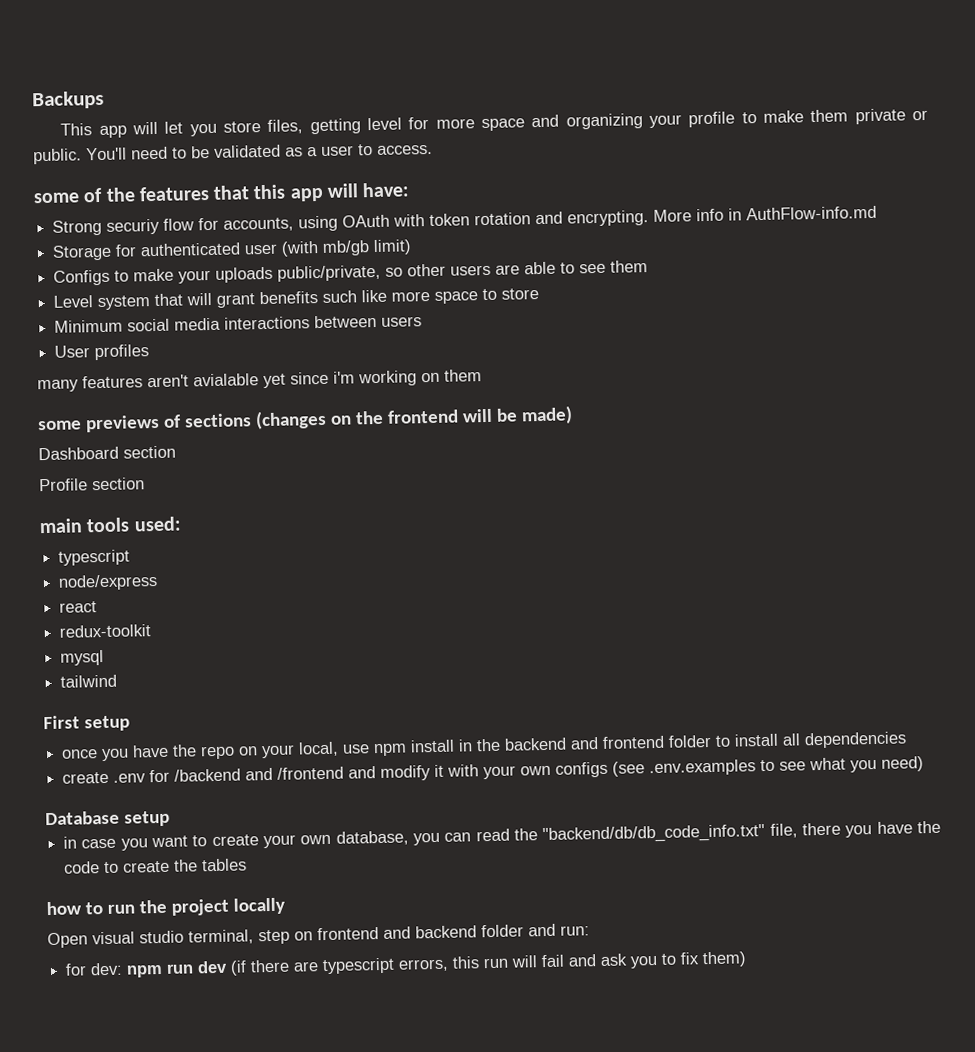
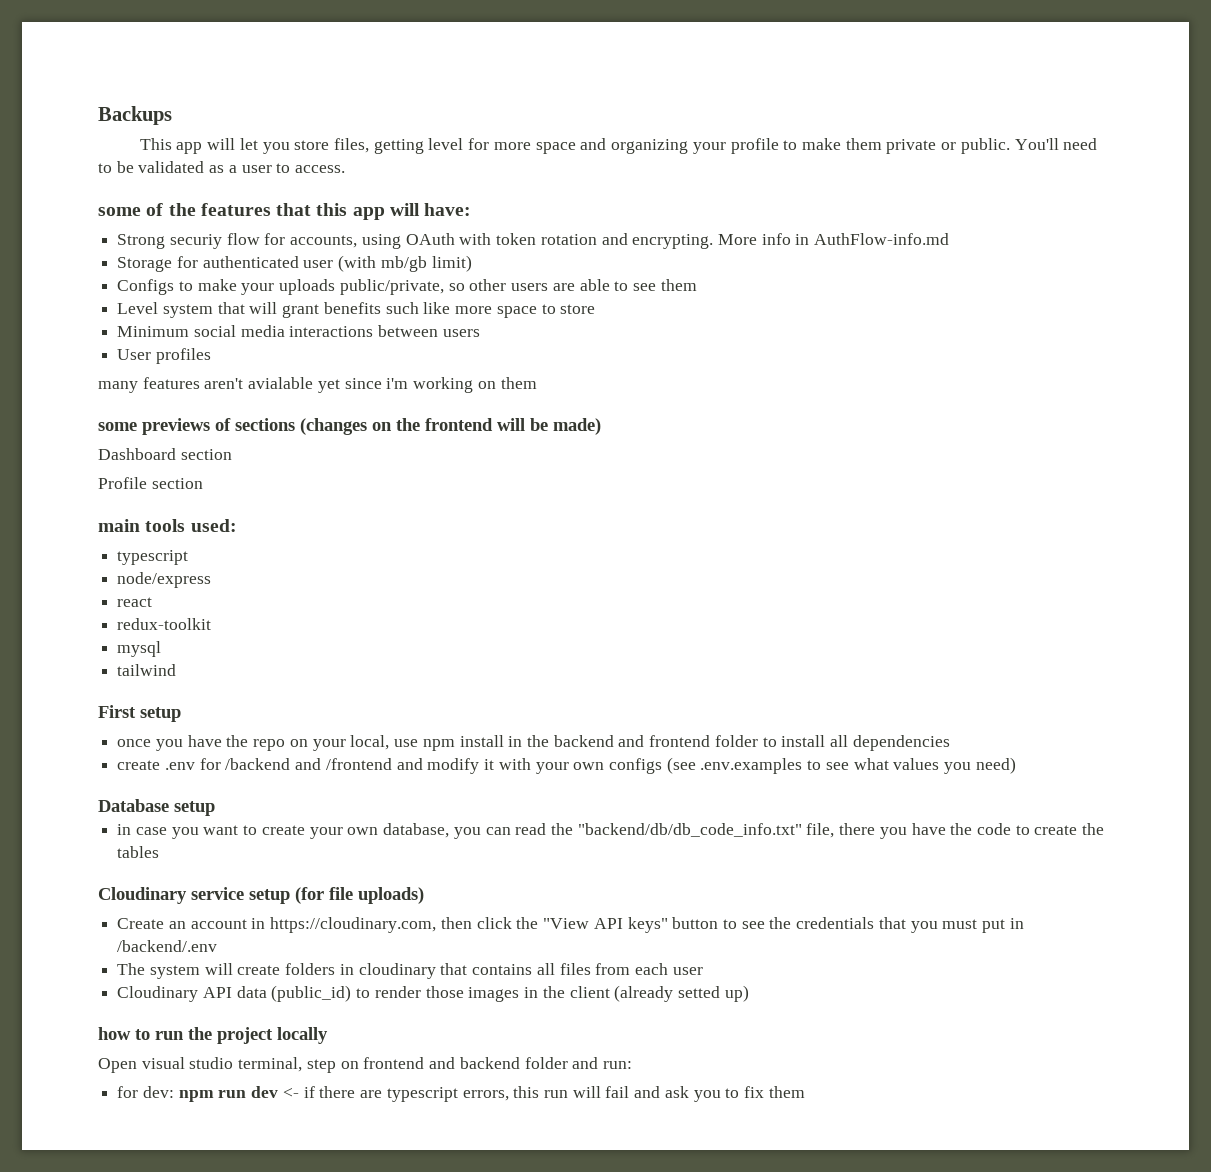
(847, 764) none -> [893,758,940,770] values
(248, 865) none -> [98,887,424,904] [117,917,1024,933] [117,940,218,952] [117,963,703,979] [117,985,749,1002] // Cloudinary service setup (for file uploads) // Create an account in https://cloudinary.com, then click the "View API keys" button to see the credentials that you must put in /backend/.env // The system will create folders in cloudinary that contains all files from each user // Cloudinary API data (public_id) to render those images in the client (already setted up)
[230,960,248,976] (if -> [282,1086,315,1098] <- if
[702,951,748,968] them) -> [768,1086,805,1098] them

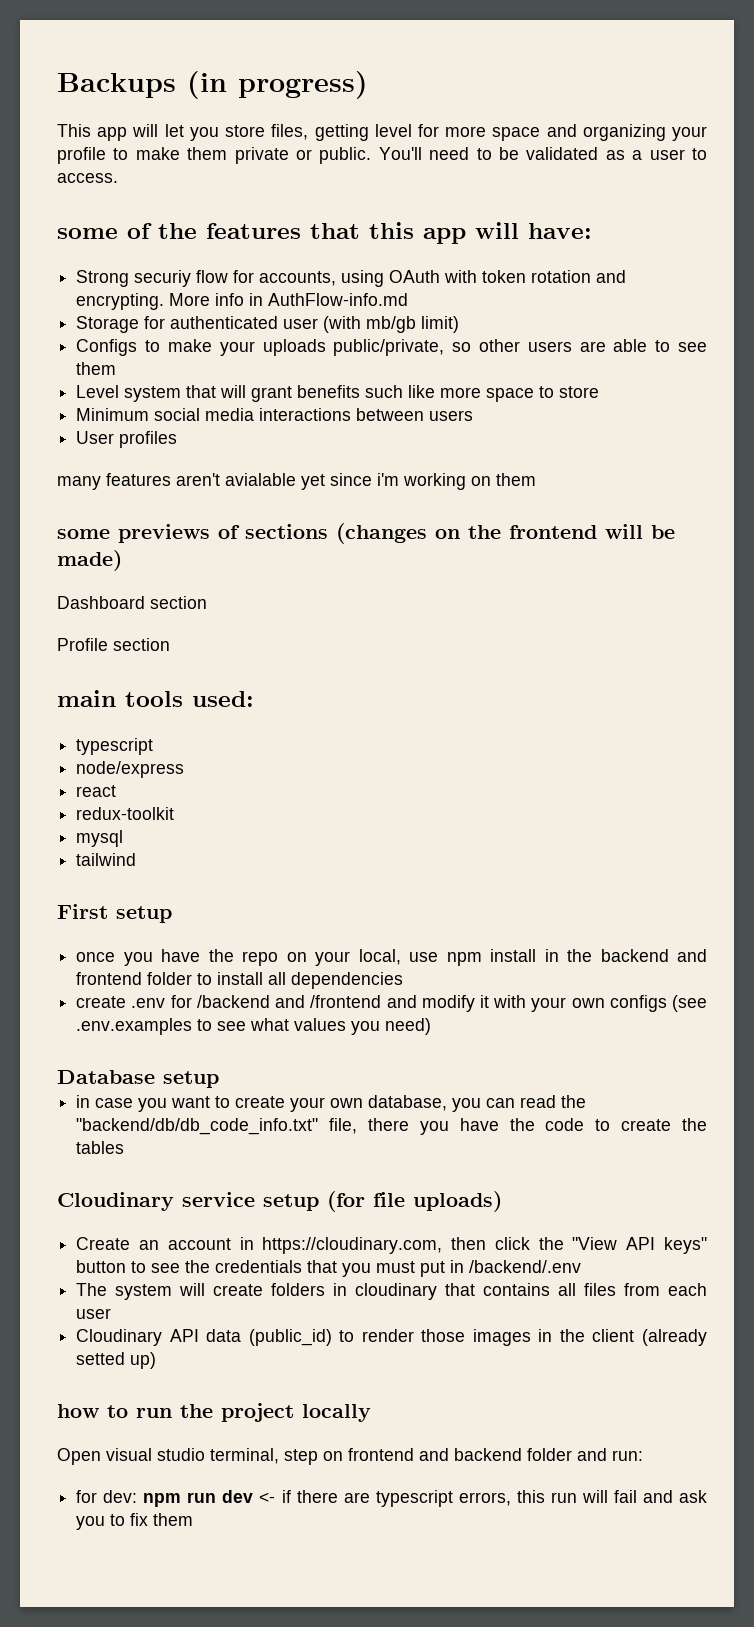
(172, 115) none -> [187,71,368,99] (in progress)

